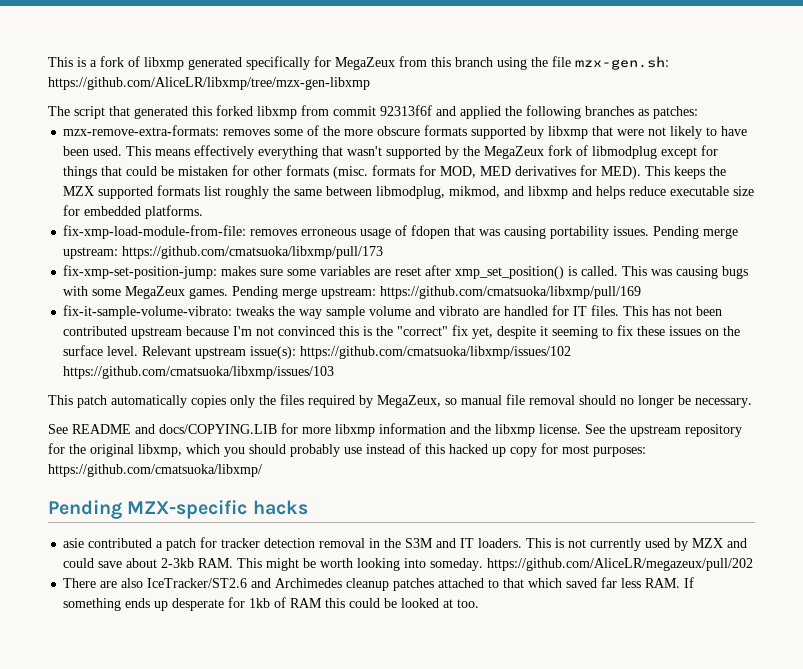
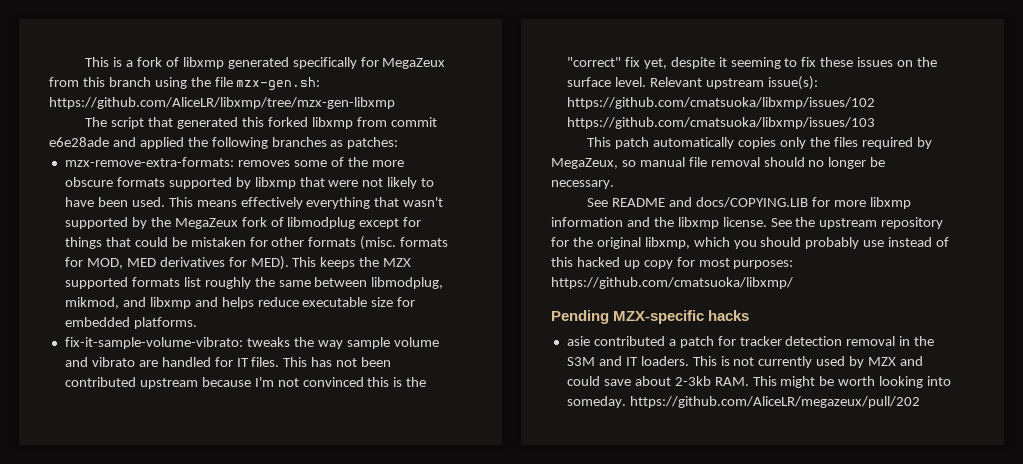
[380,105,432,116] 92313f6f -> [49,137,109,147] e6e28ade
[63,225,739,239] [63,246,384,259] [63,265,749,279] [63,286,642,299] // fix-xmp-load-module-from-file: removes erroneous usage of fdopen that was causing portability issues. Pending merge upstream: https://github.com/cmatsuoka/libxmp/pull/173 // fix-xmp-set-position-jump: makes sure some variables are reset after xmp_set_position() is called. This was causing bugs with some MegaZeux games. Pending merge upstream: https://github.com/cmatsuoka/libxmp/pull/169 -> (197, 323) none
[63,577,695,591] [63,597,480,611] // There are also IceTracker/ST2.6 and Archimedes cleanup patches attached to that which saved far less RAM. If something ends up desperate for 1kb of RAM this could be looked at too. -> (920, 402) none

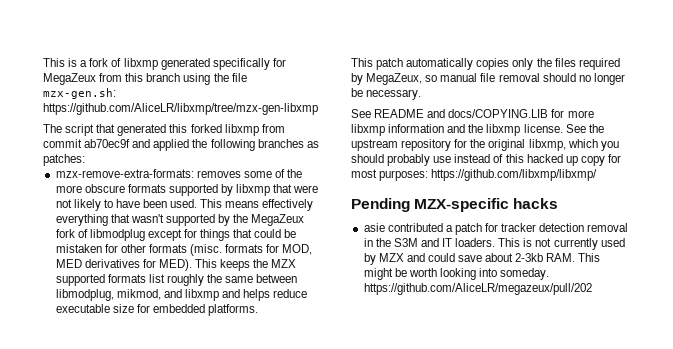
[49,137,109,147] e6e28ade -> [84,139,131,148] ab70ec9f
[64,337,439,349] [64,357,392,367] [64,377,427,389] [566,57,938,69] [566,76,818,90] [566,97,875,109] [566,117,875,129] // fix-it-sample-volume-vibrato: tweaks the way sample volume and vibrato are handled for IT files. This has not been contributed upstream because I'm not convinced this is the "correct" fix yet, despite it seeming to fix these issues on the surface level. Relevant upstream issue(s): https://github.com/cmatsuoka/libxmp/issues/102 https://github.com/cmatsuoka/libxmp/issues/103 -> (259, 310) none
[551,277,793,289] https://github.com/cmatsuoka/libxmp/ -> [431,169,598,181] https://github.com/libxmp/libxmp/

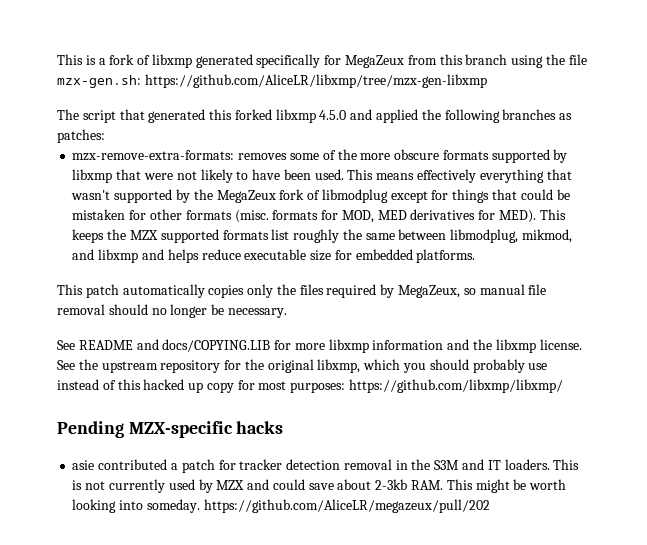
[261,124,285,133] [43,139,131,148] from commit ab70ec9f -> [319,110,347,120] 4.5.0

